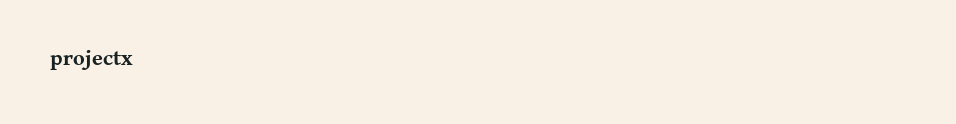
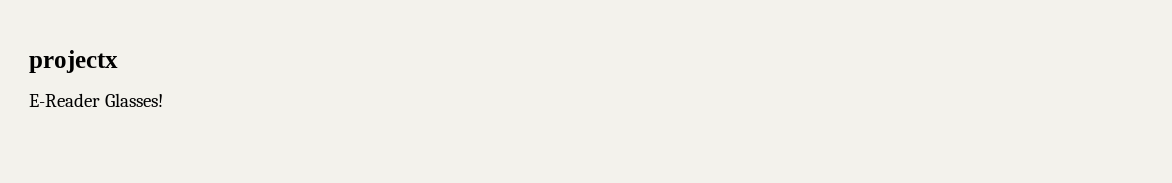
(133, 60) none -> [29,93,164,107] // E-Reader Glasses!

